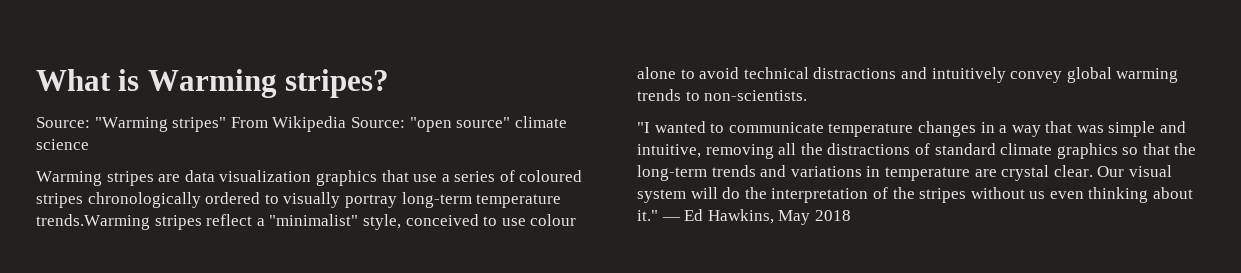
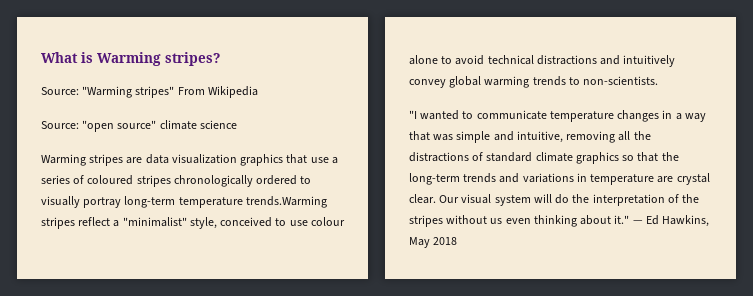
(347, 124) none -> (258, 92) //

